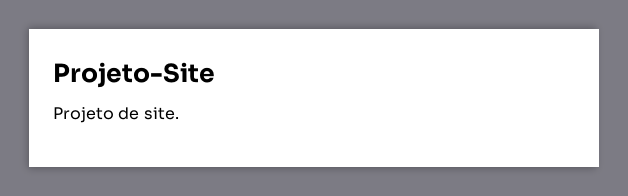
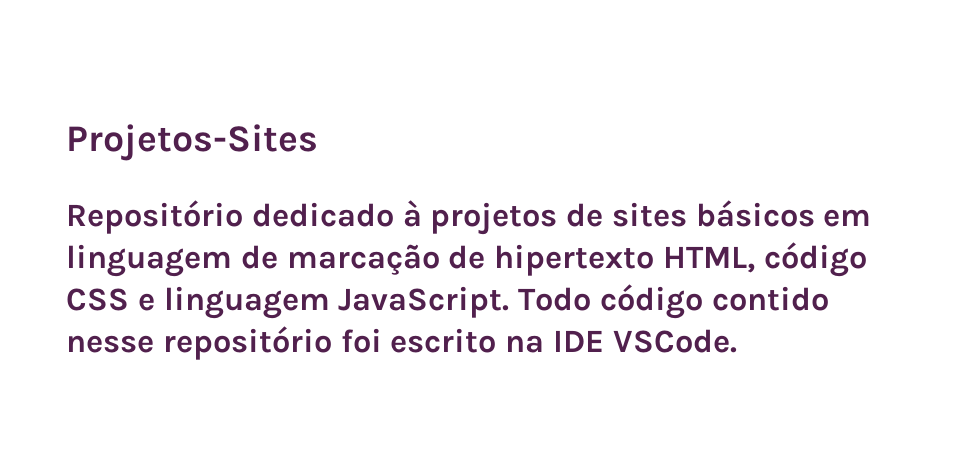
[53,62,215,88] [53,107,179,123] Projeto-Site // Projeto de site. -> [66,124,318,161] [66,200,872,235] [66,242,867,277] [66,284,829,319] [66,326,737,360] Projetos-Sites // Repositório dedicado à projetos de sites básicos em linguagem de marcação de hipertexto HTML, código CSS e linguagem JavaScript. Todo código contido nesse repositório foi escrito na IDE VSCode.

